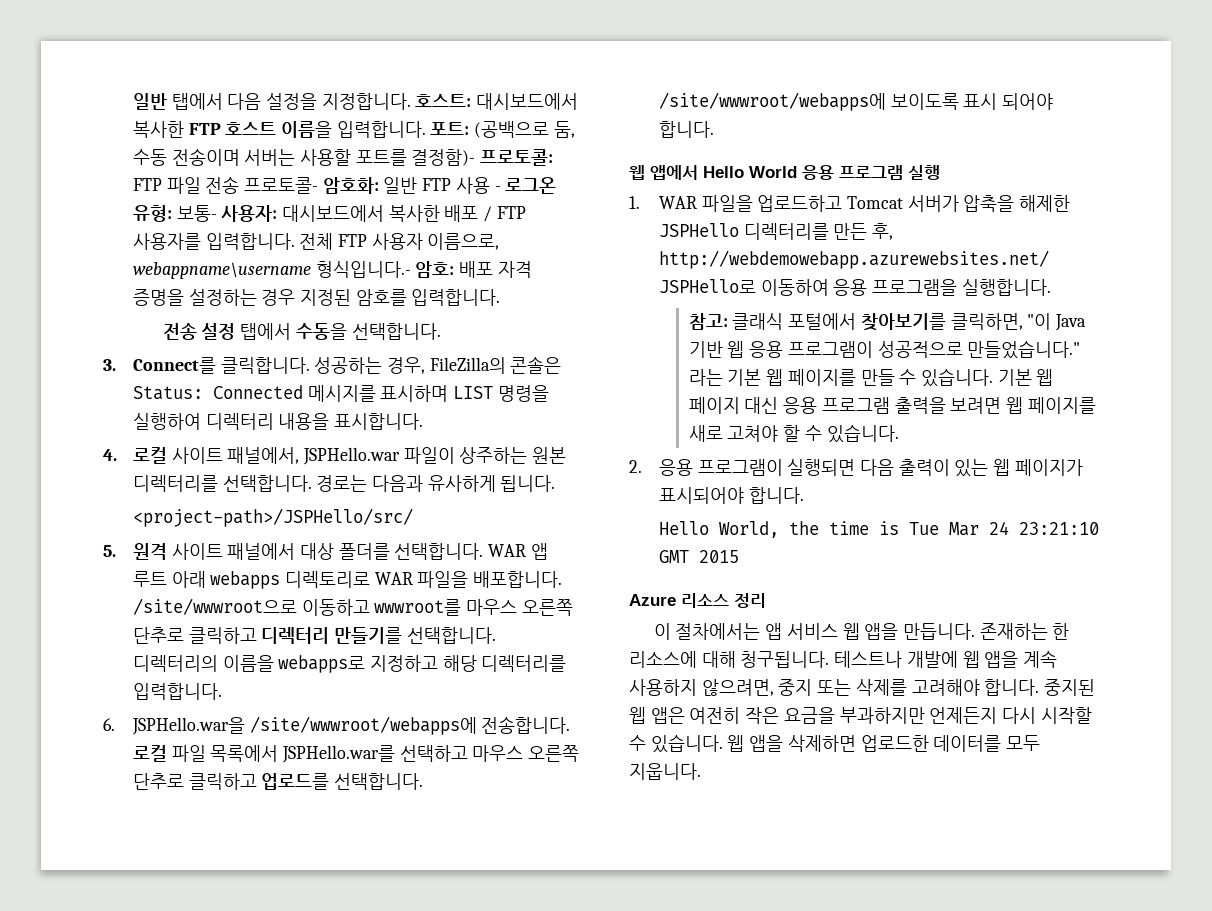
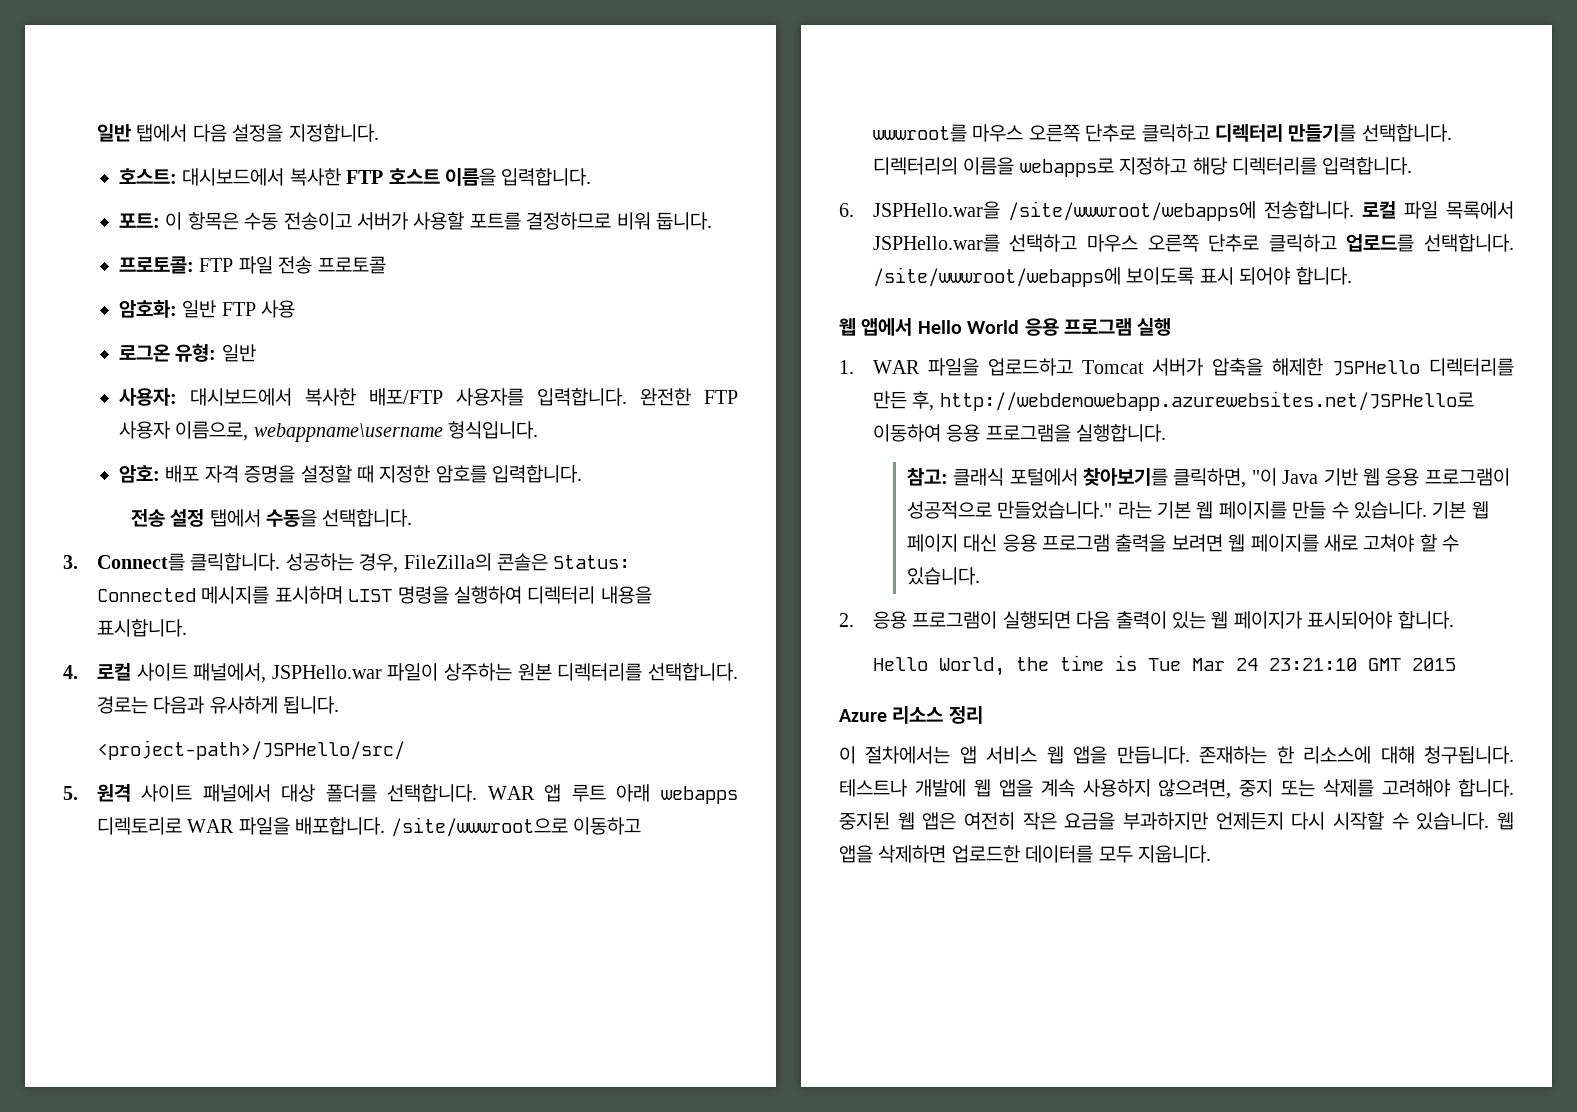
(411, 101) none -> (379, 133) //
[430,121,575,138] [132,148,476,166] 포트: (공백으로 둠, 수동 전송이며 서버는 사용할 포트를 결정함)- -> [118,212,712,230] // 포트: 이 항목은 수동 전송이고 서버가 사용할 포트를 결정하므로 비워 둡니다. //
[244,177,319,194] 프로토콜- -> [317,256,386,274] 프로토콜 //
[494,186,501,191] - -> (296, 309) //
[176,205,217,222] 보통- -> [221,344,256,362] 일반 //
[444,205,526,222] 배포 / FTP -> [368,388,443,406] 배포/FTP
[299,233,334,250] 전체 -> [639,388,691,406] 완전한
[315,261,411,278] 형식입니다.- -> [448,421,539,439] 형식입니다. //
[188,289,352,306] 설정하는 경우 지정된 -> [300,465,431,483] 설정할 때 지정한

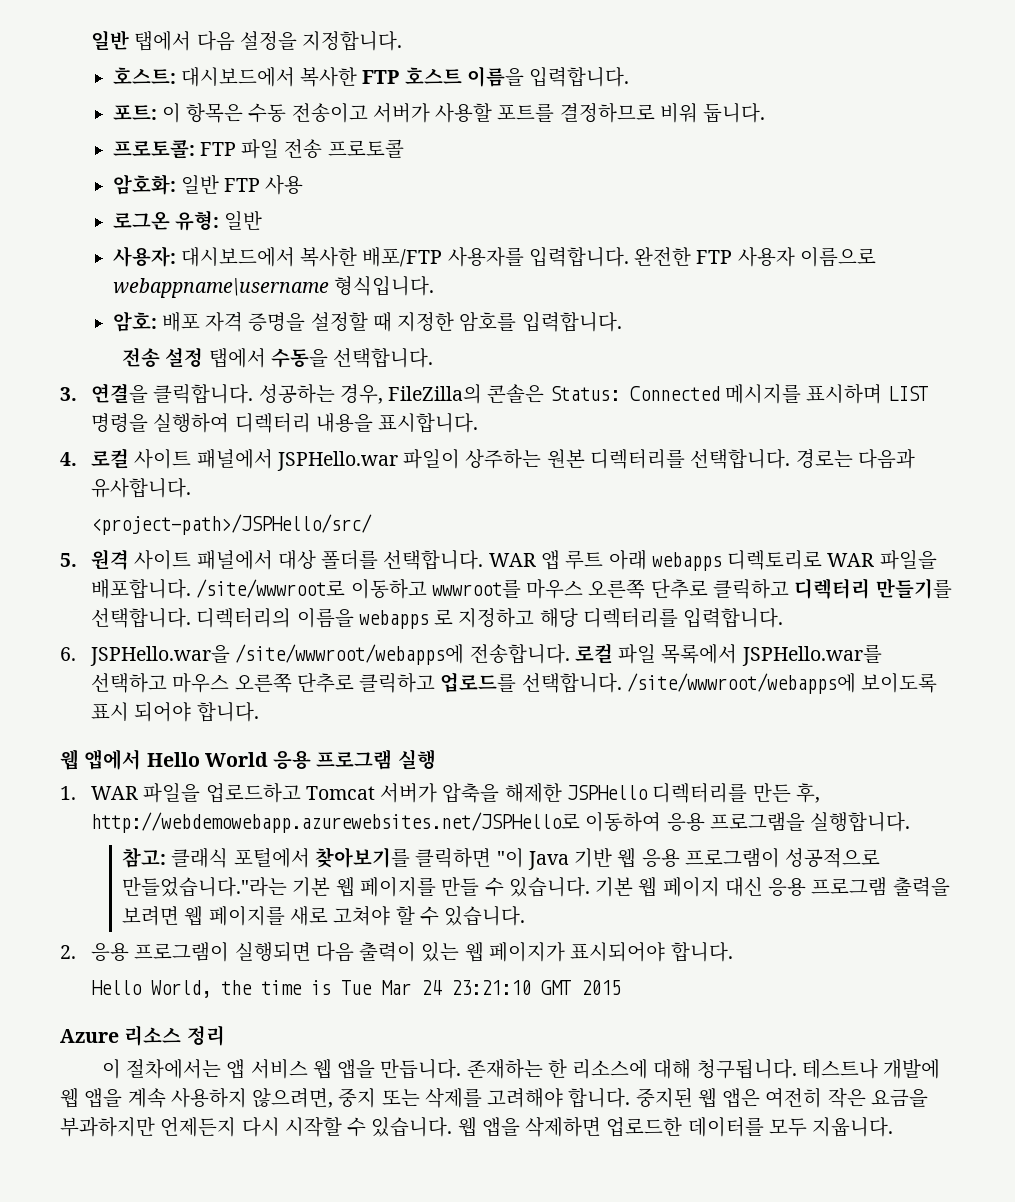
[175,421,249,441] 이름으로, -> [799,247,876,267] 이름으로
[96,553,185,571] Connect를 -> [91,383,149,404] 연결을
[193,663,267,683] 패널에서, -> [196,449,273,469] 패널에서
[209,696,340,714] 유사하게 됩니다. -> [91,478,192,498] 유사합니다.
[390,817,568,837] /site/wwwroot으로 -> [196,579,346,598] /site/wwwroot로
[1019,158,1114,177] webapps로 -> [358,609,454,629] webapps 로
[1173,468,1247,488] 클릭하면, -> [415,848,492,868] 클릭하면
[997,501,1152,519] 만들었습니다." 라는 -> [122,877,288,897] 만들었습니다."라는

